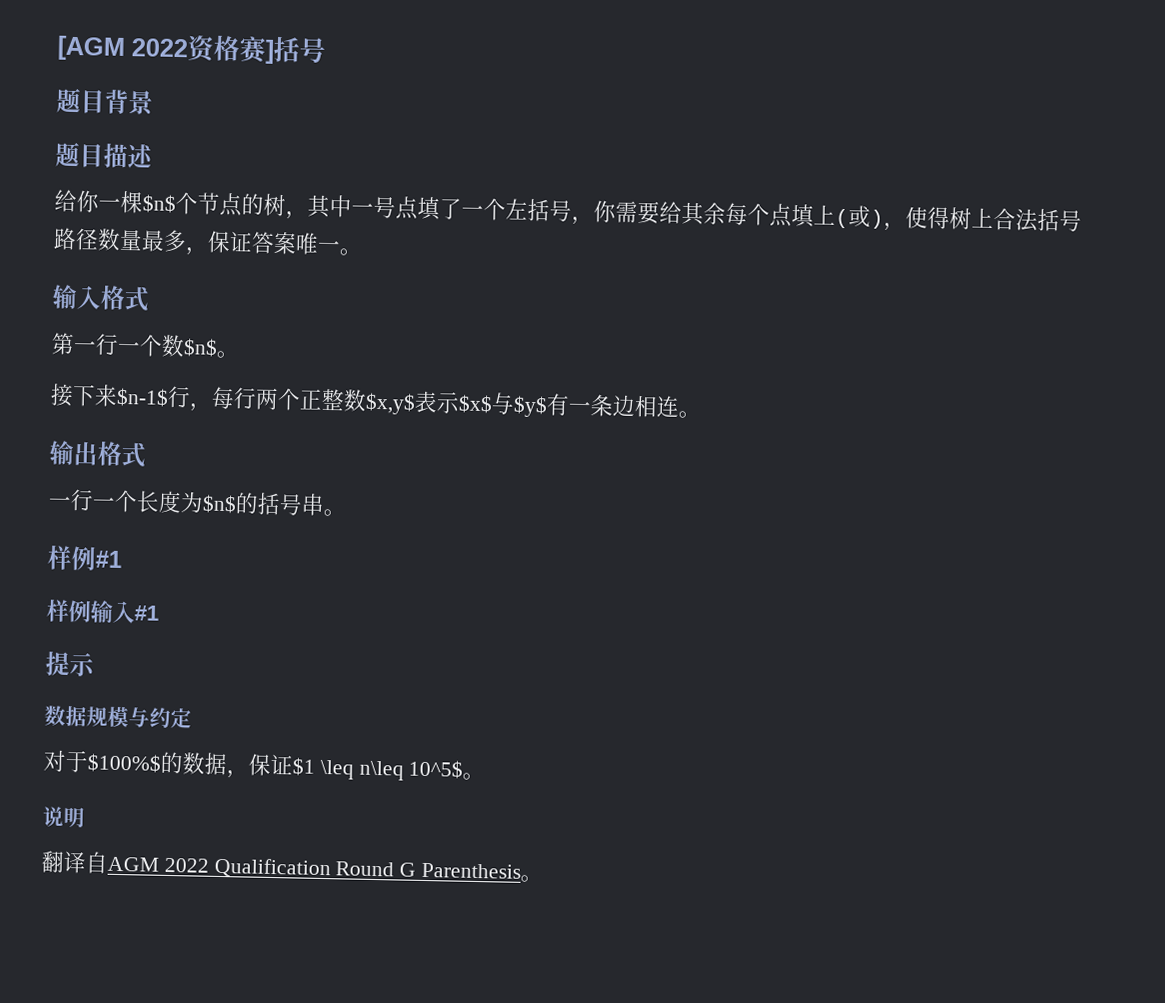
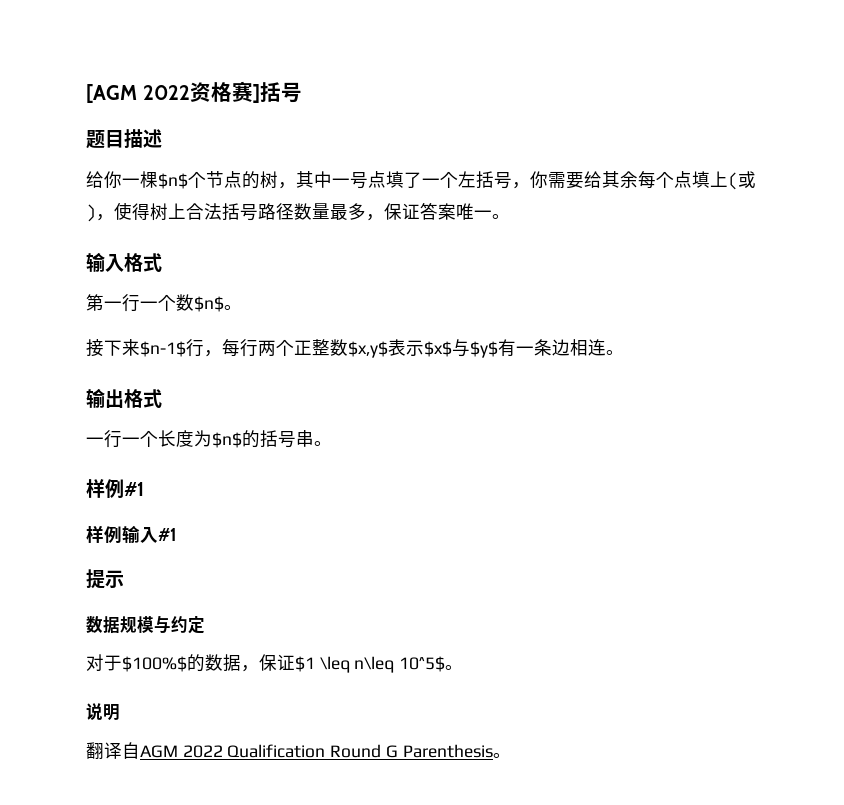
[56,87,153,116] // 题目背景 -> (302, 92) none

